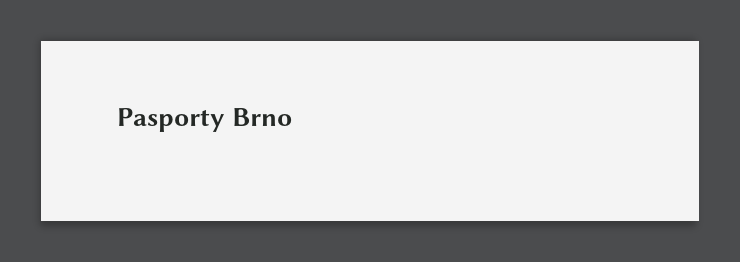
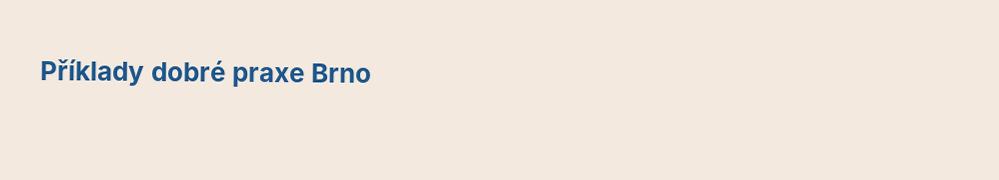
[117,108,225,132] Pasporty -> [40,59,306,89] Příklady dobré praxe

